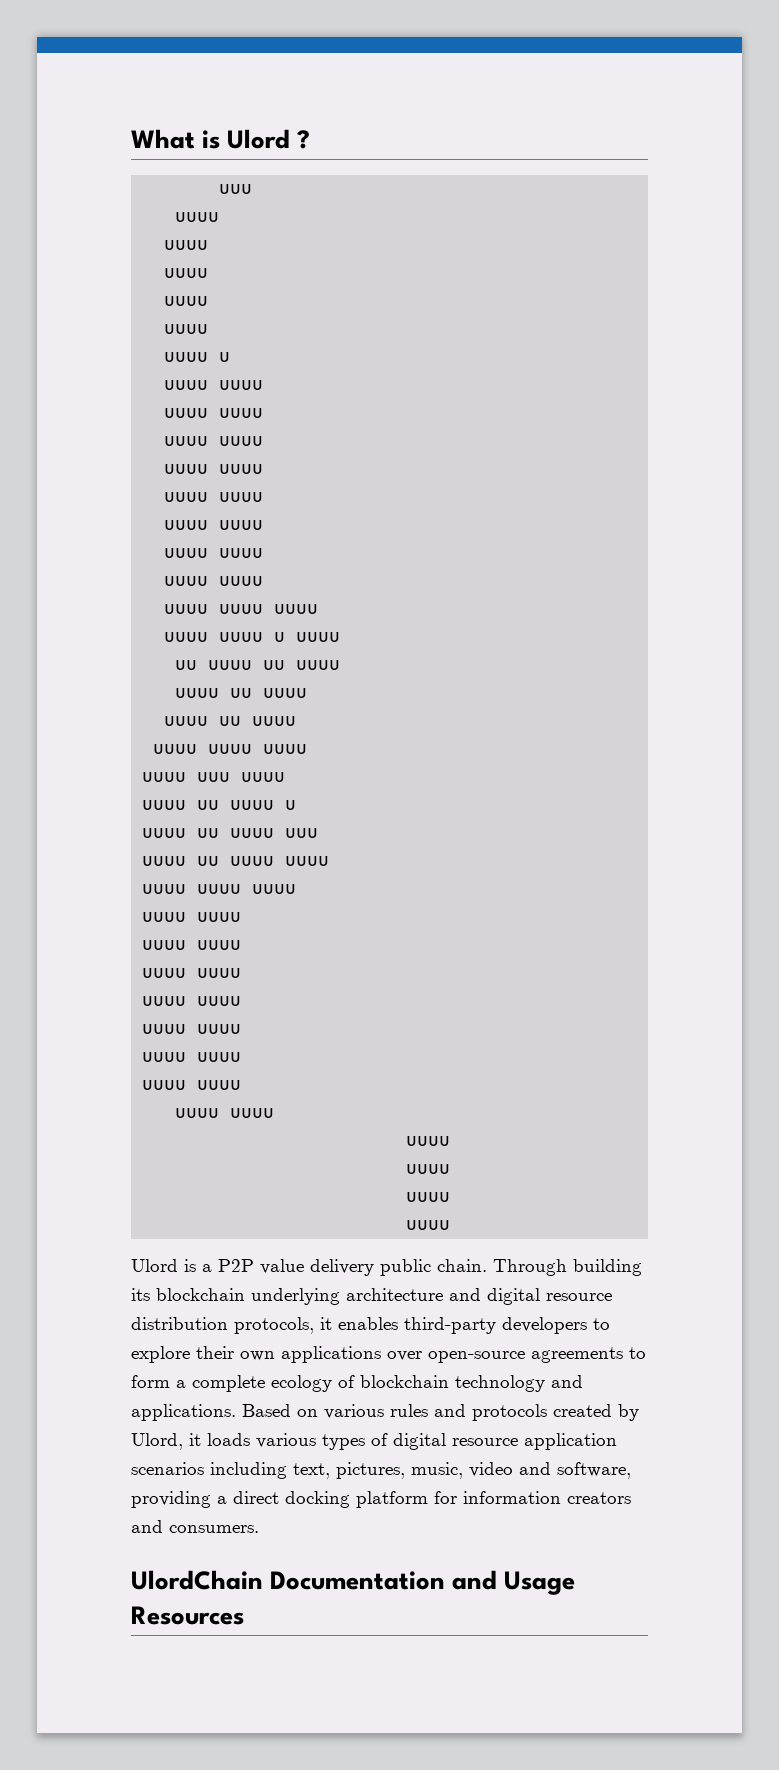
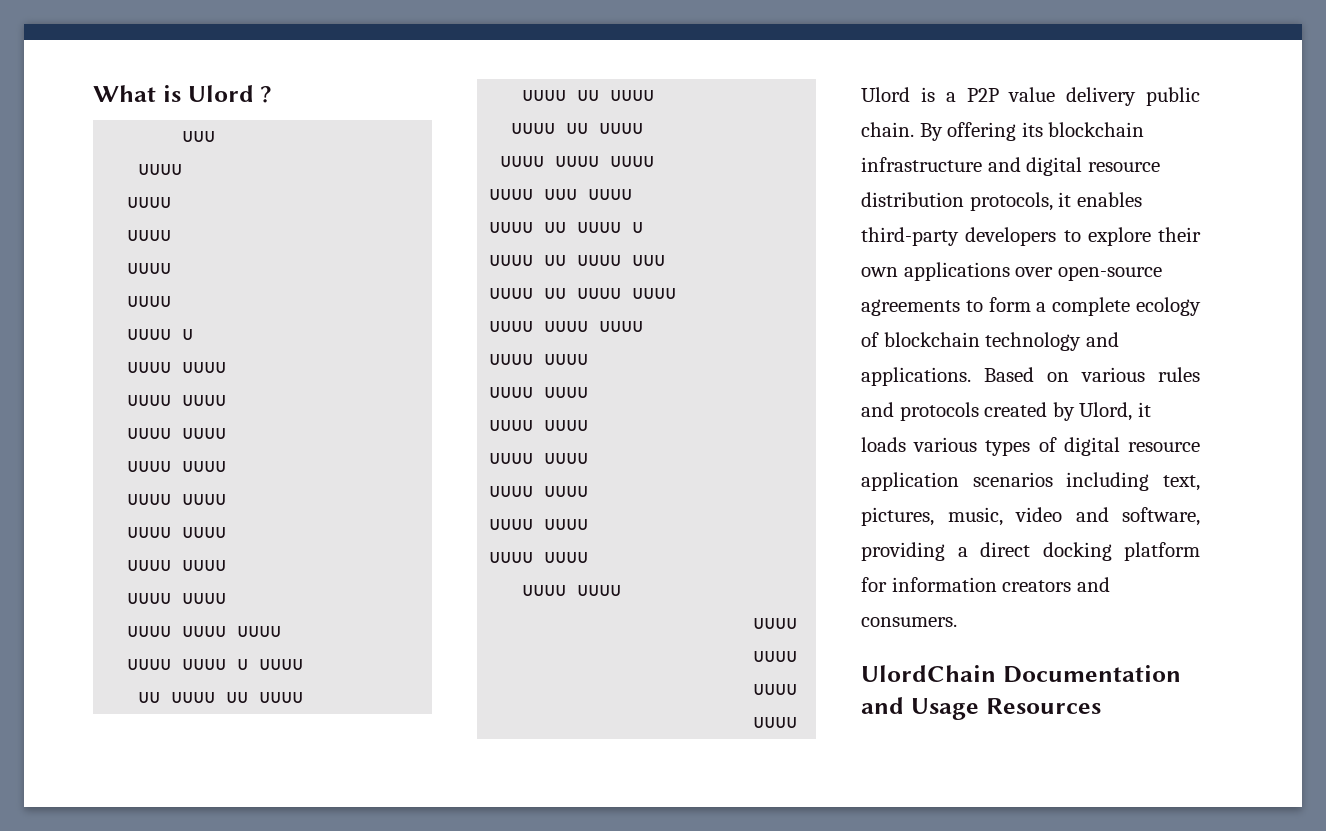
[493,1259,642,1276] [131,1288,443,1305] Through building its blockchain underlying architecture -> [919,122,1145,141] [861,157,982,172] By offering its blockchain infrastructure

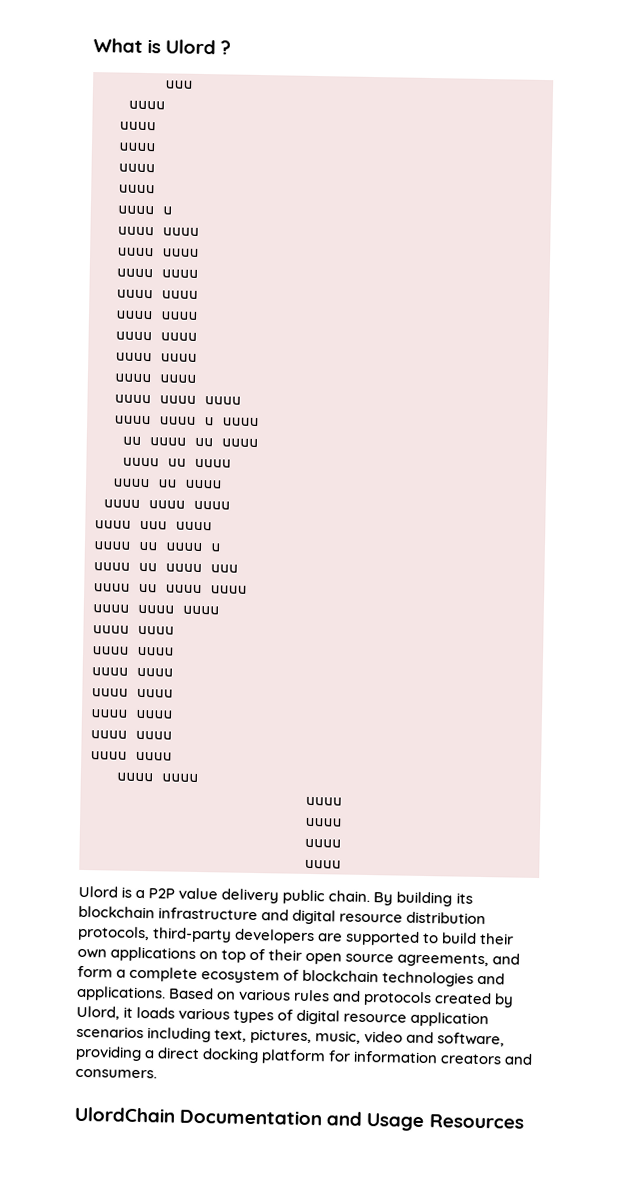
[947,122,1017,141] offering -> [396,891,453,907] building
[1058,192,1142,207] [861,227,1201,246] [861,262,1162,281] [861,299,983,316] it enables third-party developers to explore their own applications over open-source agreements to -> [152,927,515,946] [77,946,521,968] third-party developers are supported to build their own applications on top of their open source agreements, and
[1136,297,1201,316] ecology -> [201,969,281,984] ecosystem
[985,332,1082,351] technology -> [382,971,475,987] technologies

